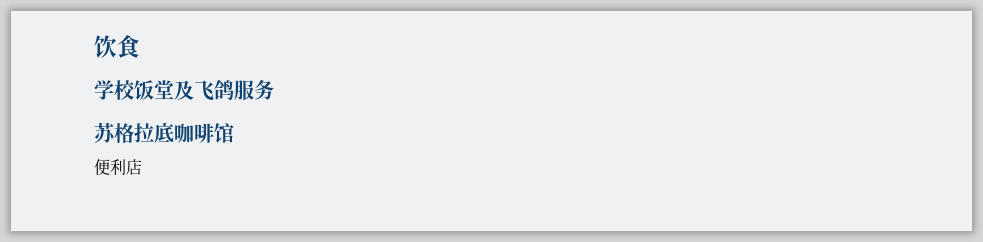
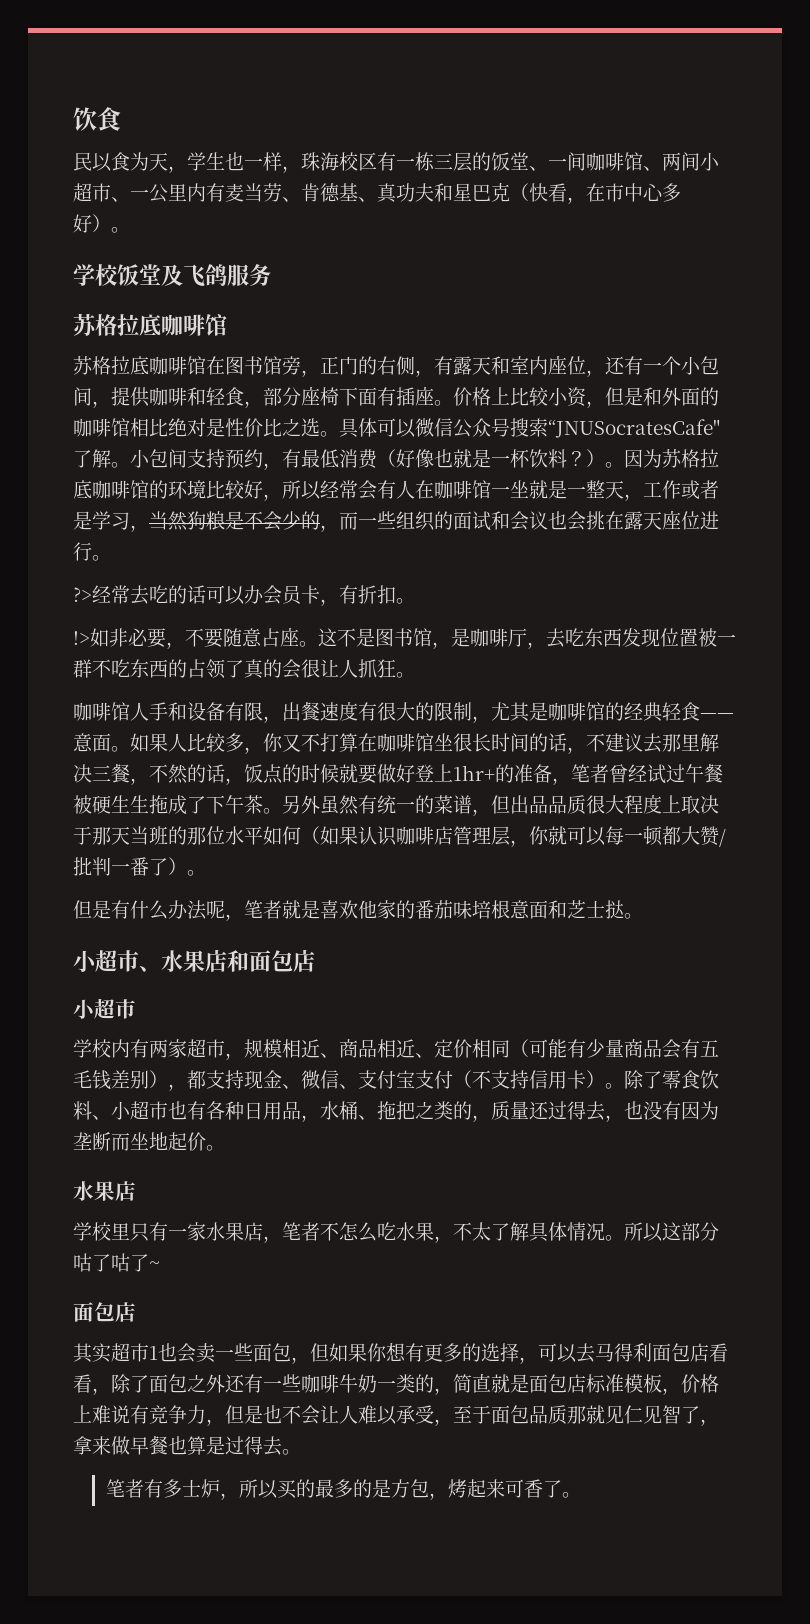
(140, 46) none -> [73,152,720,173] [73,183,681,204] [73,214,130,233] // 民以食为天，学生也一样，珠海校区有一栋三层的饭堂、一间咖啡馆、两间小超市、一公里内有麦当劳、肯德基、真功夫和星巴克（快看，在市中心多好）。
[94,159,142,176] 便利店 -> [73,355,719,377] [73,386,719,408] [73,418,720,438] [73,449,719,470] [73,480,719,501] [73,510,719,532] [73,542,111,561] [73,585,415,606] [73,627,736,649] [73,659,415,679] [73,701,734,723] [73,733,719,754] [73,763,723,785] [73,795,719,816] [73,826,726,847] [73,857,206,876] [73,900,643,921] [73,949,315,972] [73,998,136,1019] [73,1039,719,1060] [73,1070,719,1091] [73,1101,719,1122] [73,1132,225,1151] [73,1181,136,1201] [73,1222,719,1243] [73,1253,160,1272] [73,1302,136,1322] [73,1342,728,1364] [73,1374,719,1395] [73,1405,719,1426] [73,1435,301,1456] [105,1479,581,1500] 苏格拉底咖啡馆在图书馆旁，正门的右侧，有露天和室内座位，还有一个小包间，提供咖啡和轻食，部分座椅下面有插座。价格上比较小资，但是和外面的咖啡馆相比绝对是性价比之选。具体可以微信公众号搜索“JNUSocratesCafe"了解。小包间支持预约，有最低消费（好像也就是一杯饮料？）。因为苏格拉底咖啡馆的环境比较好，所以经常会有人在咖啡馆一坐就是一整天，工作或者是学习，当然狗粮是不会少的，而一些组织的面试和会议也会挑在露天座位进行。 // ?>经常去吃的话可以办会员卡，有折扣。 // !>如非必要，不要随意占座。这不是图书馆，是咖啡厅，去吃东西发现位置被一群不吃东西的占领了真的会很让人抓狂。 // 咖啡馆人手和设备有限，出餐速度有很大的限制，尤其是咖啡馆的经典轻食——意面。如果人比较多，你又不打算在咖啡馆坐很长时间的话，不建议去那里解决三餐，不然的话，饭点的时候就要做好登上1hr+的准备，笔者曾经试过午餐被硬生生拖成了下午茶。另外虽然有统一的菜谱，但出品品质很大程度上取决于那天当班的那位水平如何（如果认识咖啡店管理层，你就可以每一顿都大赞/批判一番了）。 // 但是有什么办法呢，笔者就是喜欢他家的番茄味培根意面和芝士挞。 // 小超市、水果店和面包店 // 小超市 // 学校内有两家超市，规模相近、商品相近、定价相同（可能有少量商品会有五毛钱差别），都支持现金、微信、支付宝支付（不支持信用卡）。除了零食饮料、小超市也有各种日用品，水桶、拖把之类的，质量还过得去，也没有因为垄断而坐地起价。 // 水果店 // 学校里只有一家水果店，笔者不怎么吃水果，不太了解具体情况。所以这部分咕了咕了~ // 面包店 // 其实超市1也会卖一些面包，但如果你想有更多的选择，可以去马得利面包店看看，除了面包之外还有一些咖啡牛奶一类的，简直就是面包店标准模板，价格上难说有竞争力，但是也不会让人难以承受，至于面包品质那就见仁见智了，拿来做早餐也算是过得去。 // 笔者有多士炉，所以买的最多的是方包，烤起来可香了。

